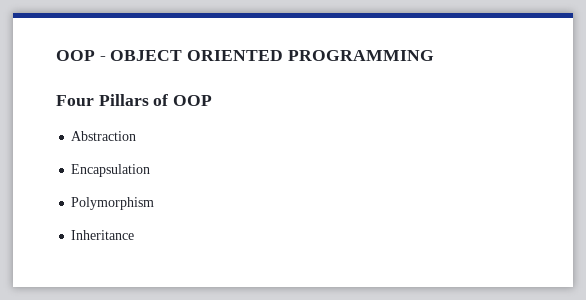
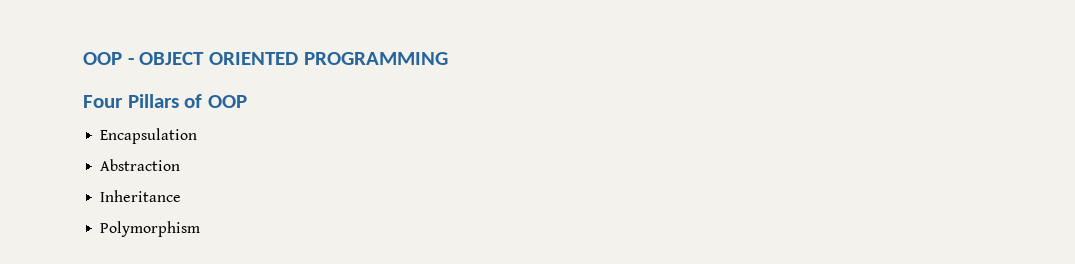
(213, 100) none -> [100,128,198,144] // Encapsulation
[71,164,151,177] Encapsulation -> [100,190,182,202] Inheritance
[71,230,135,240] // Inheritance -> (201, 229) none

